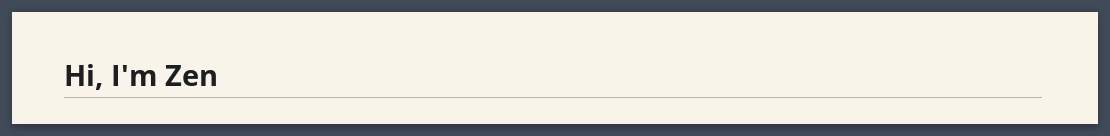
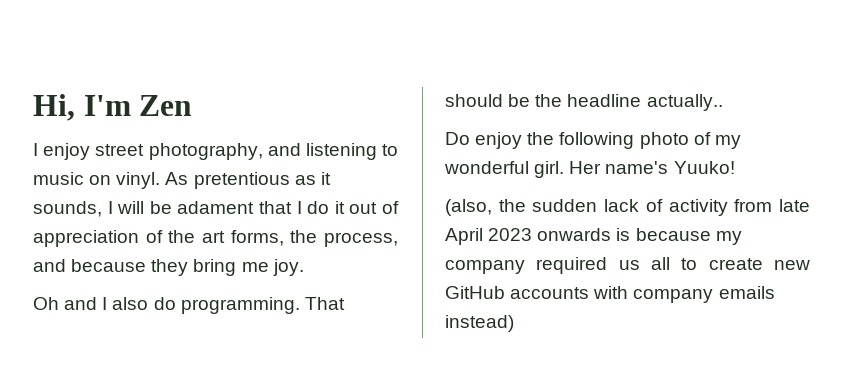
(218, 75) none -> [33,143,399,160] [33,172,331,189] [33,201,400,217] [33,230,398,247] [33,259,304,276] [33,297,345,314] [445,94,723,111] [445,132,741,149] [444,161,735,178] [445,199,810,216] [445,228,742,245] [445,257,810,274] [445,286,775,303] [445,315,514,332] // I enjoy street photography, and listening to music on vinyl. As pretentious as it sounds, I will be adament that I do it out of appreciation of the art forms, the process, and because they bring me joy. // Oh and I also do programming. That should be the headline actually.. // Do enjoy the following photo of my wonderful girl. Her name's Yuuko! // (also, the sudden lack of activity from late April 2023 onwards is because my company required us all to create new GitHub accounts with company emails instead)

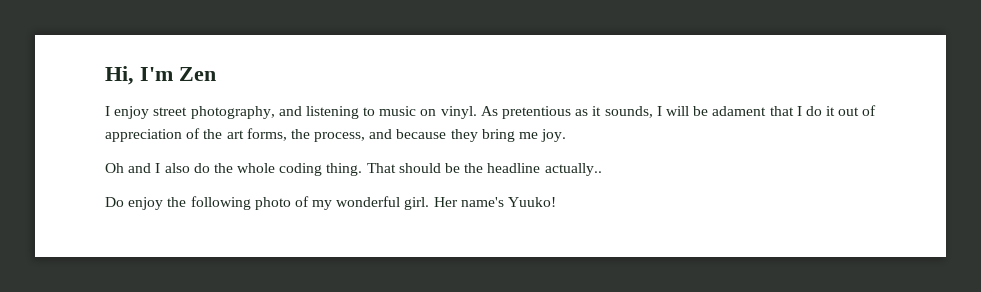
[180,297,300,314] programming. -> [213,163,363,176] the whole coding thing.
[445,199,810,216] [445,228,742,245] [445,257,810,274] [445,286,775,303] [445,315,514,332] // (also, the sudden lack of activity from late April 2023 onwards is because my company required us all to create new GitHub accounts with company emails instead) -> (557, 202) none

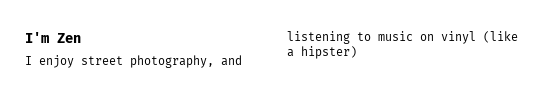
[105,66,134,85] Hi, -> (25, 37) none
[440,105,877,119] [105,128,567,142] [105,163,602,176] [105,196,557,210] vinyl. As pretentious as it sounds, I will be adament that I do it out of appreciation of the art forms, the process, and because they bring me joy. // Oh and I also do the whole coding thing. That should be the headline actually.. // Do enjoy the following photo of my wonderful girl. Her name's Yuuko! -> [441,31,518,44] [287,46,357,59] vinyl (like a hipster)

